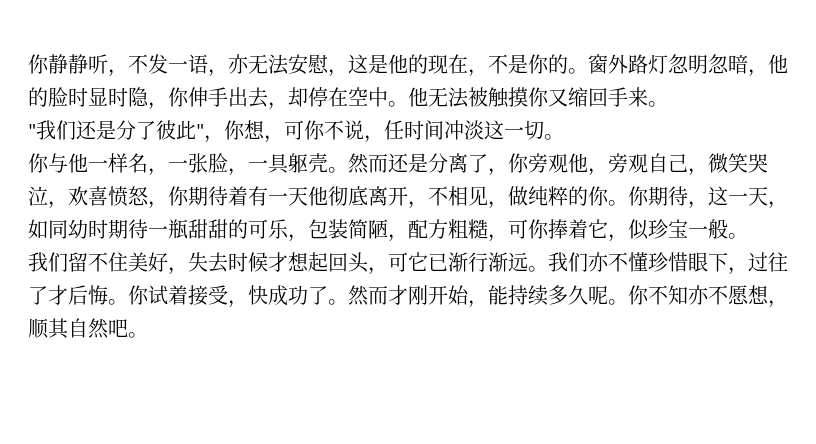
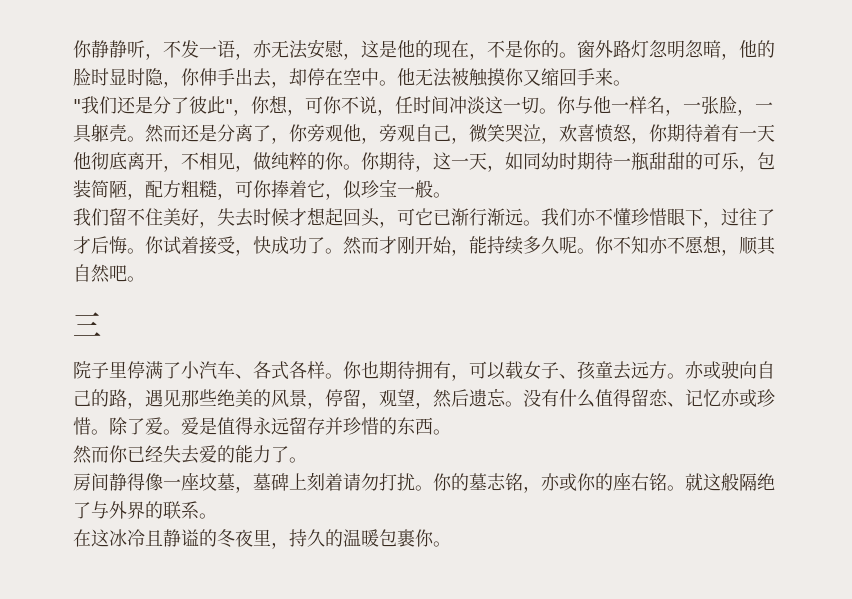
(564, 137) // -> (557, 111) none
(148, 335) none -> [73,312,101,336] [73,361,775,381] [73,388,775,409] [73,417,451,435] [73,445,307,464] [73,472,775,493] [73,501,217,519] [73,529,451,549] // 三 // 院子里停满了小汽车、各式各样。你也期待拥有，可以载女子、孩童去远方。亦或驶向自己的路，遇见那些绝美的风景，停留，观望，然后遗忘。没有什么值得留恋、记忆亦或珍惜。除了爱。爱是值得永远留存并珍惜的东西。 // 然而你已经失去爱的能力了。 // 房间静得像一座坟墓，墓碑上刻着请勿打扰。你的墓志铭，亦或你的座右铭。就这般隔绝了与外界的联系。 // 在这冰冷且静谥的冬夜里，持久的温暖包裹你。

